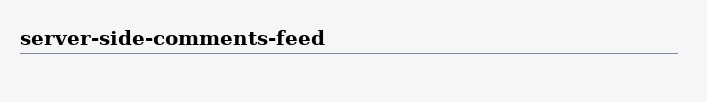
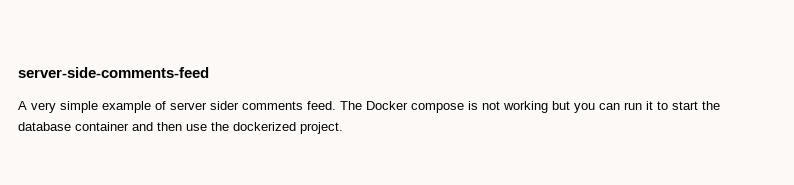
(325, 37) none -> [18,101,720,113] [18,122,343,134] // A very simple example of server sider comments feed. The Docker compose is not working but you can run it to start the database container and then use the dockerized project.

